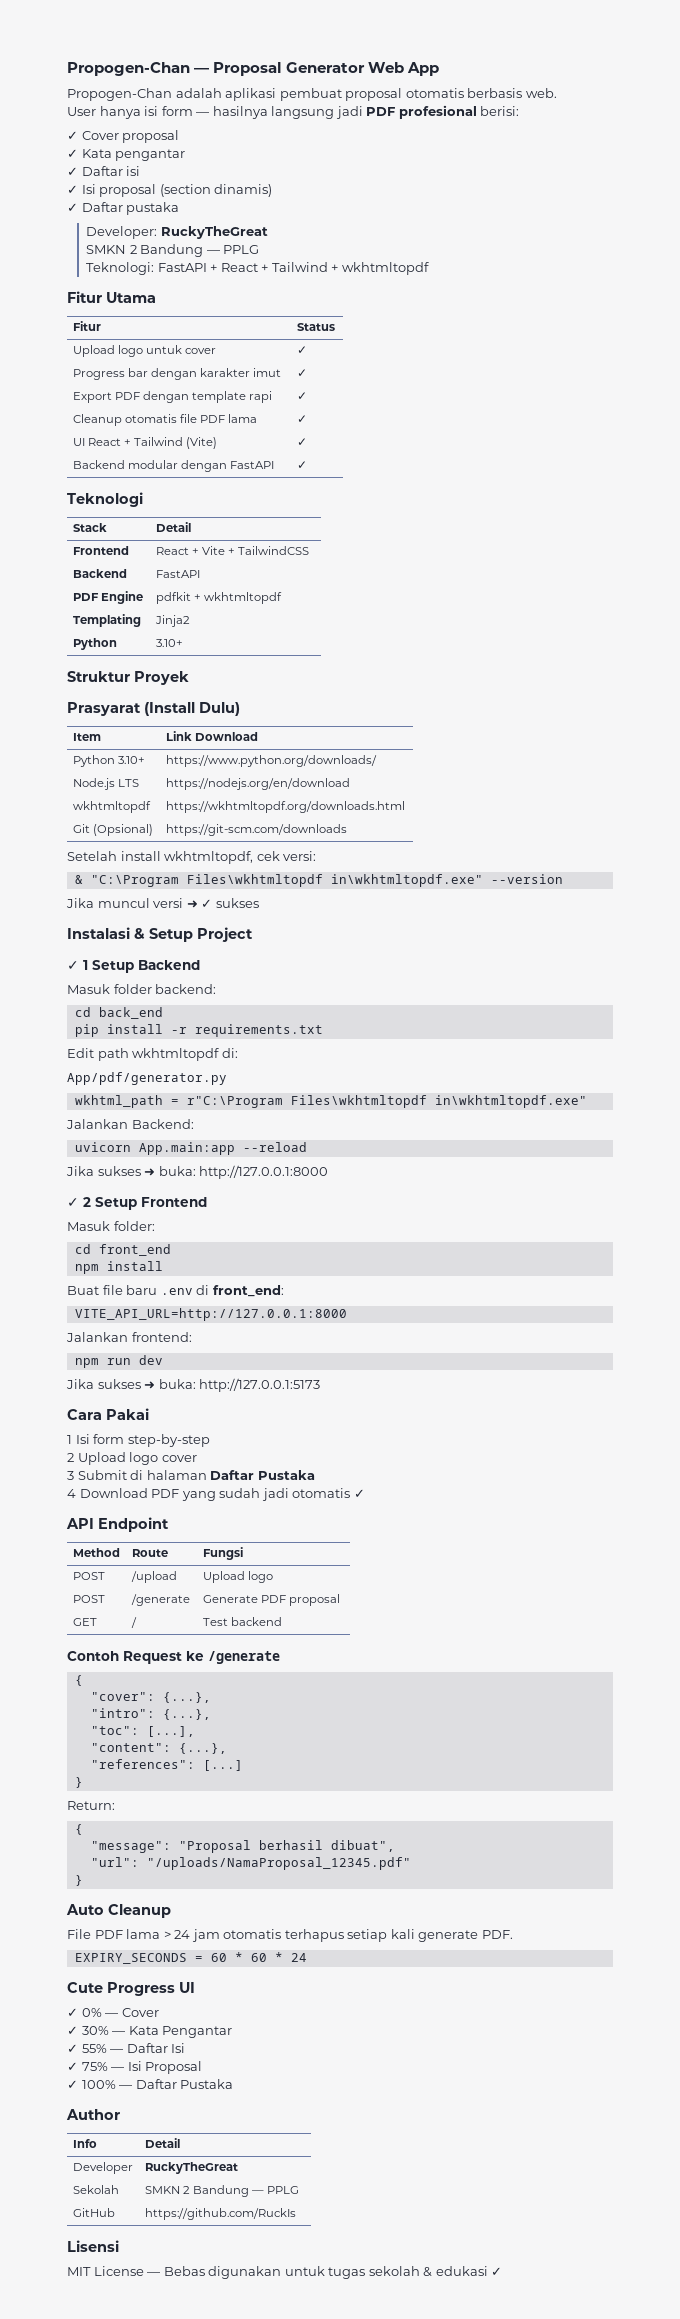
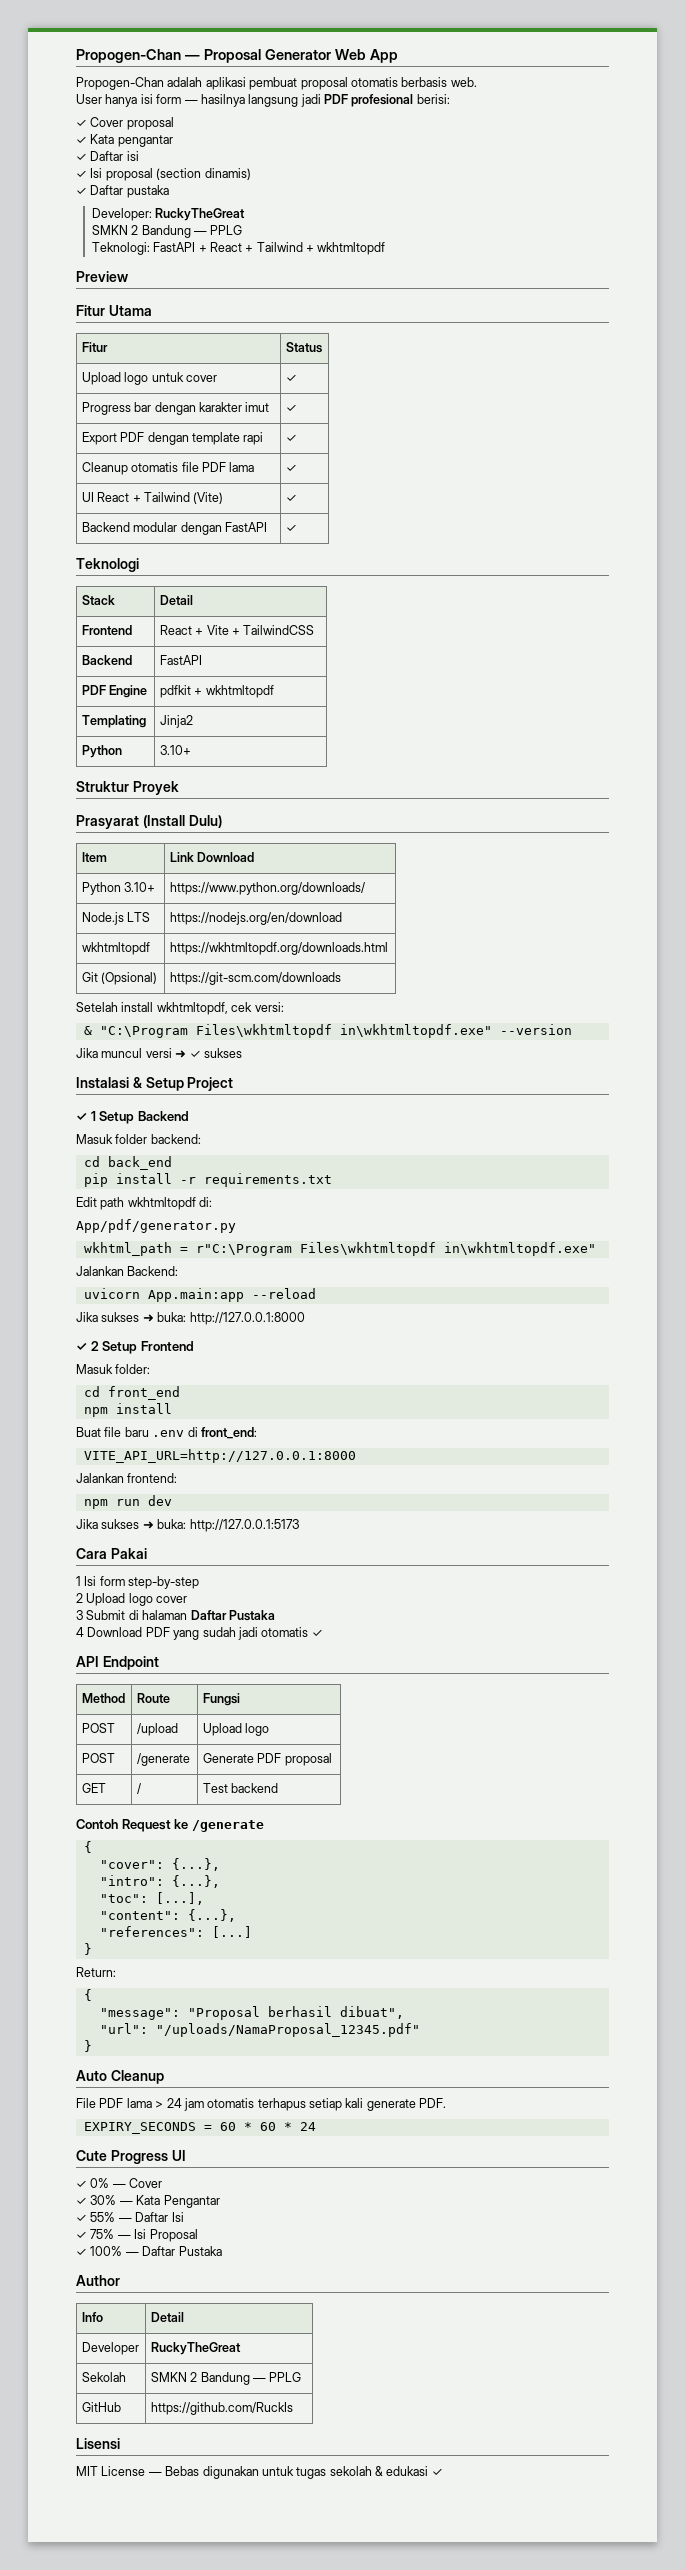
(429, 268) none -> [76,271,129,282] // Preview

